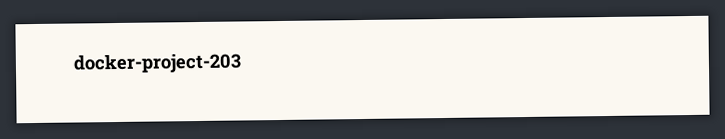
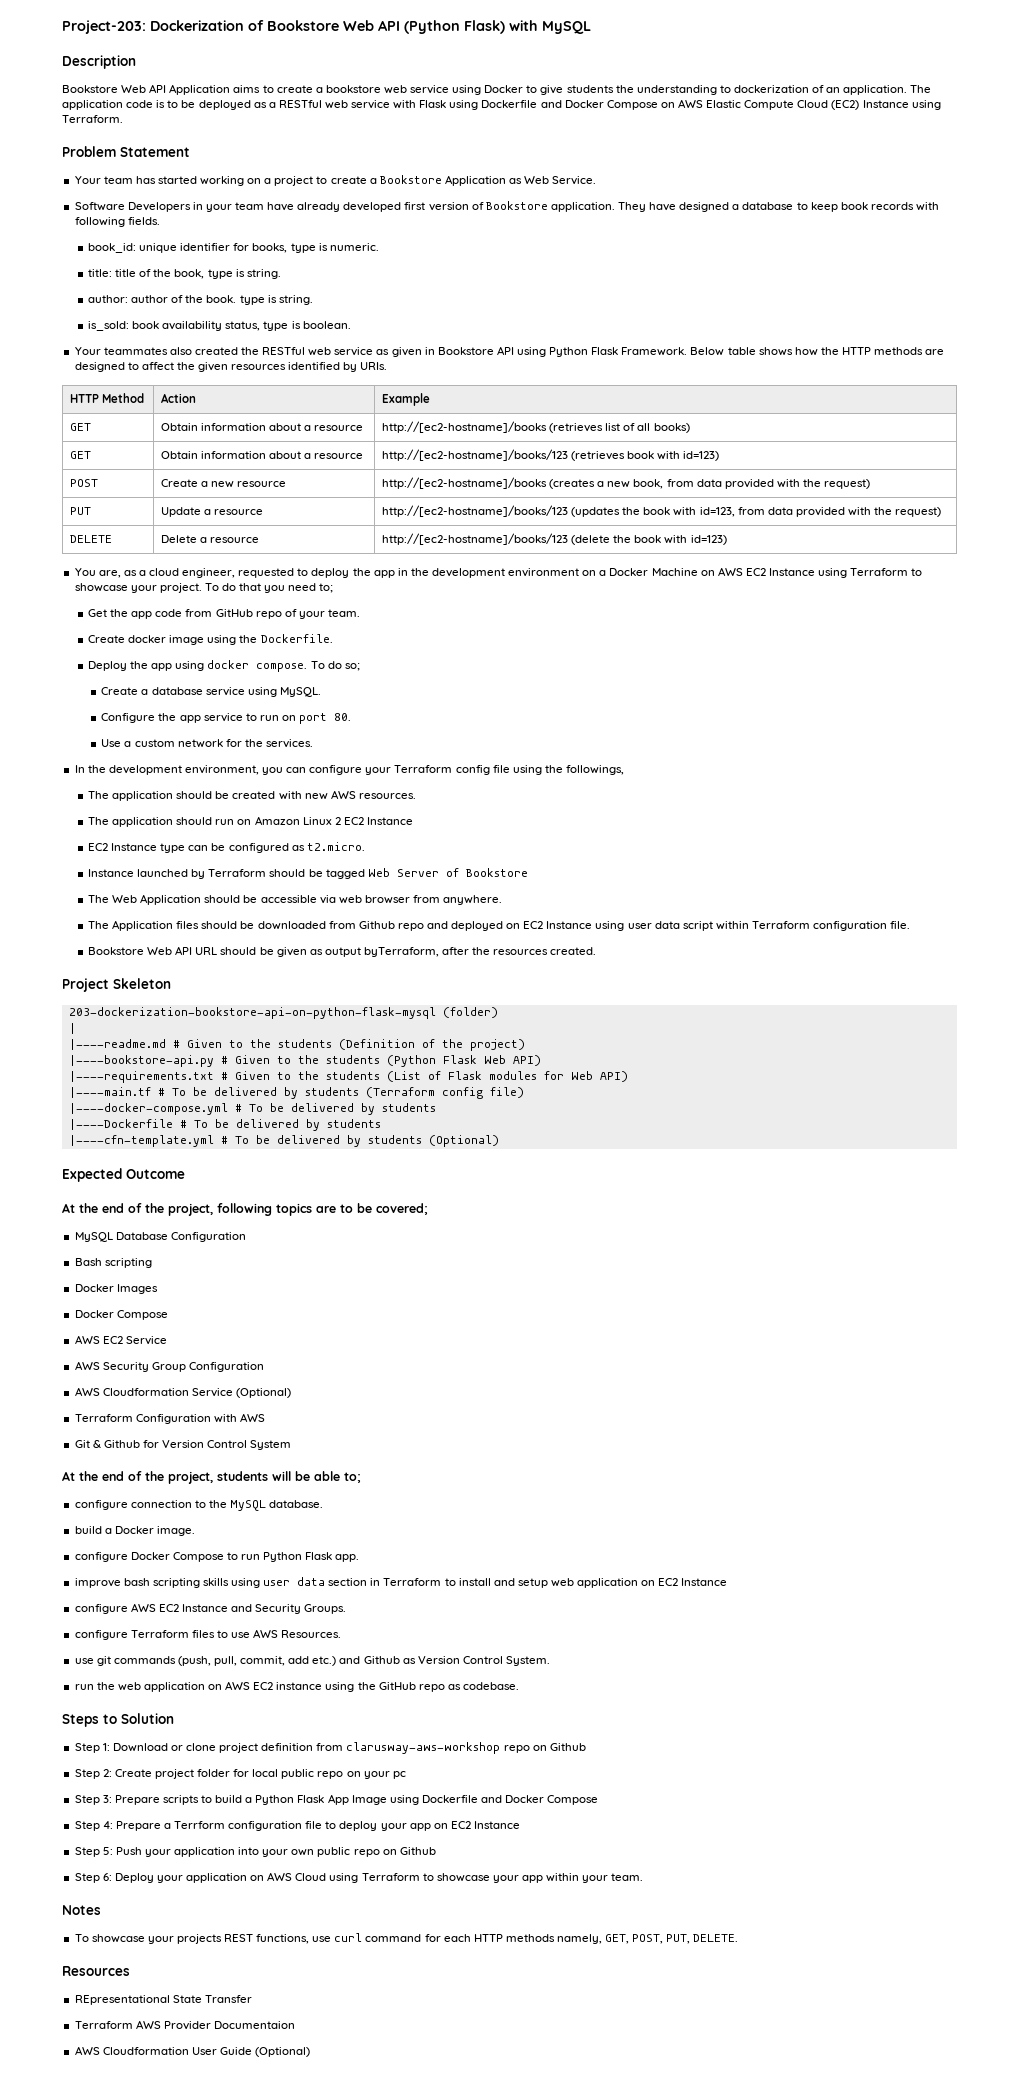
[73,52,242,74] docker-project-203 -> [62,20,591,34] [62,55,136,69] [62,84,932,95] [62,99,941,110] [62,115,123,123] [62,146,190,157] [74,175,597,186] [74,201,939,212] [74,217,160,227] [88,243,379,253] [88,269,281,279] [88,295,313,305] [88,321,351,331] [74,346,945,357] [74,362,388,372] [70,393,145,403] [161,393,197,403] [382,393,431,406] [70,423,92,431] [161,423,364,431] [382,421,690,433] [70,451,92,459] [161,451,364,459] [382,449,720,461] [70,479,99,487] [161,479,287,488] [382,477,871,489] [70,507,92,515] [161,507,264,517] [382,505,942,517] [70,535,113,543] [161,535,260,543] [382,533,727,545] [74,567,923,578] [74,583,334,593] [88,609,360,619] [88,634,333,645] [88,660,360,672] [101,687,321,697] [101,713,352,724] [101,739,313,748] [74,765,625,775] [88,790,416,801] [88,816,413,827] [88,842,365,853] [88,868,528,879] [88,894,503,905] [88,920,911,931] [88,946,597,957] [62,978,171,992] [68,1007,498,1019] [68,1023,76,1034] [68,1039,525,1051] [68,1055,541,1067] [68,1071,628,1083] [68,1087,524,1099] [68,1103,436,1115] [68,1119,381,1131] [68,1135,499,1147] [62,1168,185,1182] [62,1203,428,1216] [74,1232,246,1242] [74,1258,152,1268] [74,1284,158,1294] [74,1310,168,1320] [74,1335,167,1345] [74,1361,264,1372] [74,1387,291,1398] [74,1413,265,1424] [74,1440,292,1450] [62,1471,361,1484] [74,1500,324,1511] [74,1526,195,1536] [74,1552,360,1562] [74,1577,728,1588] [74,1603,347,1614] [74,1629,342,1640] [74,1656,551,1666] [74,1681,520,1692] [62,1713,174,1727] [74,1742,586,1754] [74,1769,406,1779] [74,1794,599,1805] [74,1821,521,1831] [74,1847,436,1857] [74,1872,644,1883] [62,1905,101,1915] [74,1933,739,1944] [62,1966,130,1976] [74,1995,252,2005] [74,2020,295,2030] [74,2046,311,2057] Project-203: Dockerization of Bookstore Web API (Python Flask) with MySQL // Description // Bookstore Web API Application aims to create a bookstore web service using Docker to give students the understanding to dockerization of an application. The application code is to be deployed as a RESTful web service with Flask using Dockerfile and Docker Compose on AWS Elastic Compute Cloud (EC2) Instance using Terraform. // Problem Statement // Your team has started working on a project to create a Bookstore Application as Web Service. // Software Developers in your team have already developed first version of Bookstore application. They have designed a database to keep book records with following fields. // book_id: unique identifier for books, type is numeric. // title: title of the book, type is string. // author: author of the book. type is string. // is_sold: book availability status, type is boolean. // Your teammates also created the RESTful web service as given in Bookstore API using Python Flask Framework. Below table shows how the HTTP methods are designed to affect the given resources identified by URIs. // HTTP Method | Action | Example // GET | Obtain information about a resource | http://[ec2-hostname]/books (retrieves list of all books) // GET | Obtain information about a resource | http://[ec2-hostname]/books/123 (retrieves book with id=123) // POST | Create a new resource | http://[ec2-hostname]/books (creates a new book, from data provided with the request) // PUT | Update a resource | http://[ec2-hostname]/books/123 (updates the book with id=123, from data provided with the request) // DELETE | Delete a resource | http://[ec2-hostname]/books/123 (delete the book with id=123) // You are, as a cloud engineer, requested to deploy the app in the development environment on a Docker Machine on AWS EC2 Instance using Terraform to showcase your project. To do that you need to; // Get the app code from GitHub repo of your team. // Create docker image using the Dockerfile. // Deploy the app using docker compose. To do so; // Create a database service using MySQL. // Configure the app service to run on port 80. // Use a custom network for the services. // In the development environment, you can configure your Terraform config file using the followings, // The application should be created with new AWS resources. // The application should run on Amazon Linux 2 EC2 Instance // EC2 Instance type can be configured as t2.micro. // Instance launched by Terraform should be tagged Web Server of Bookstore // The Web Application should be accessible via web browser from anywhere. // The Application files should be downloaded from Github repo and deployed on EC2 Instance using user data script within Terraform configuration file. // Bookstore Web API URL should be given as output byTerraform, after the resources created. // Project Skeleton // 203-dockerization-bookstore-api-on-python-flask-mysql (folder) // | // |----readme.md # Given to the students (Definition of the project) // |----bookstore-api.py # Given to the students (Python Flask Web API) // |----requirements.txt # Given to the students (List of Flask modules for Web API) // |----main.tf # To be delivered by students (Terraform config file) // |----docker-compose.yml # To be delivered by students // |----Dockerfile # To be delivered by students // |----cfn-template.yml # To be delivered by students (Optional) // Expected Outcome // At the end of the project, following topics are to be covered; // MySQL Database Configuration // Bash scripting // Docker Images // Docker Compose // AWS EC2 Service // AWS Security Group Configuration // AWS Cloudformation Service (Optional) // Terraform Configuration with AWS // Git & Github for Version Control System // At the end of the project, students will be able to; // configure connection to the MySQL database. // build a Docker image. // configure Docker Compose to run Python Flask app. // improve bash scripting skills using user data section in Terraform to install and setup web application on EC2 Instance // configure AWS EC2 Instance and Security Groups. // configure Terraform files to use AWS Resources. // use git commands (push, pull, commit, add etc.) and Github as Version Control System. // run the web application on AWS EC2 instance using the GitHub repo as codebase. // Steps to Solution // Step 1: Download or clone project definition from clarusway-aws-workshop repo on Github // Step 2: Create project folder for local public repo on your pc // Step 3: Prepare scripts to build a Python Flask App Image using Dockerfile and Docker Compose // Step 4: Prepare a Terrform configuration file to deploy your app on EC2 Instance // Step 5: Push your application into your own public repo on Github // Step 6: Deploy your application on AWS Cloud using Terraform to showcase your app within your team. // Notes // To showcase your projects REST functions, use curl command for each HTTP methods namely, GET, POST, PUT, DELETE. // Resources // REpresentational State Transfer // Terraform AWS Provider Documentaion // AWS Cloudformation User Guide (Optional)

